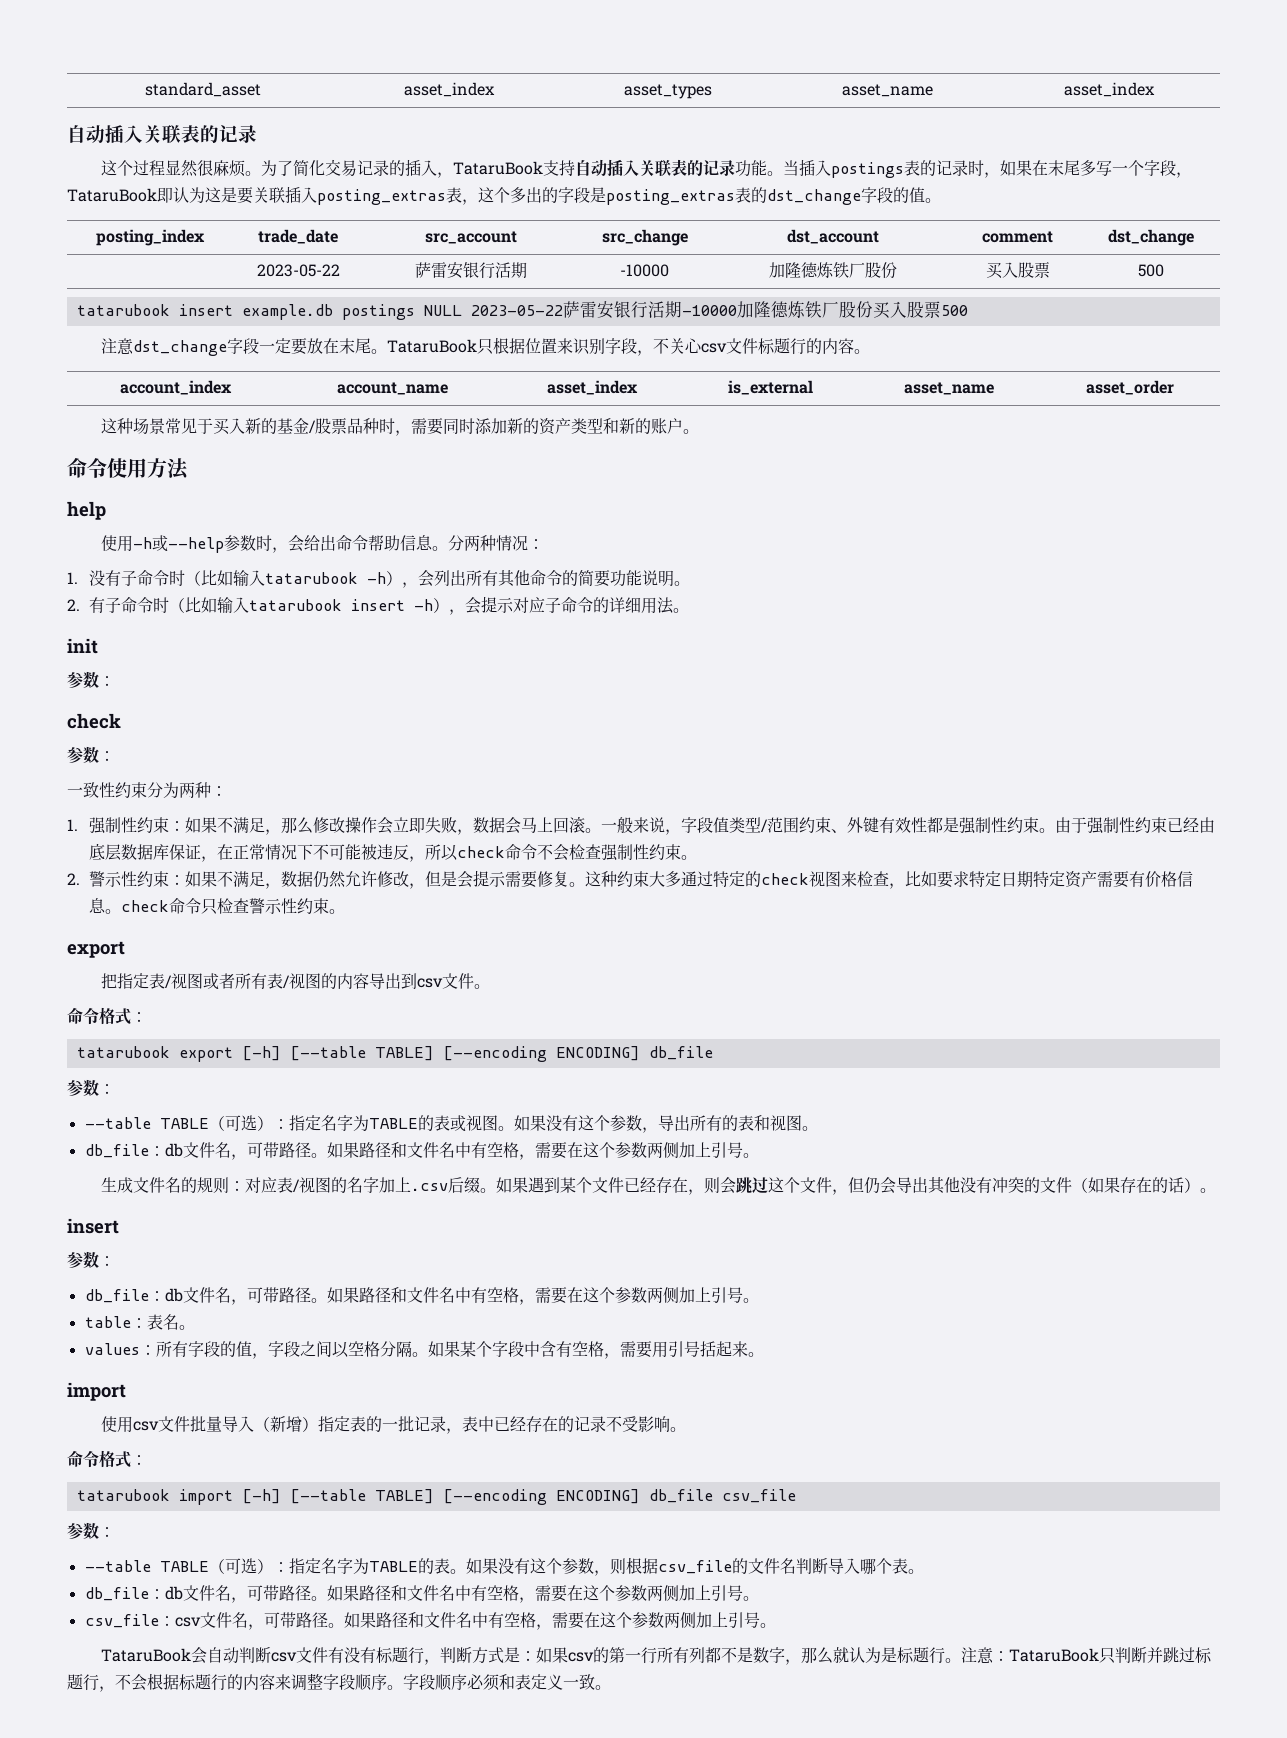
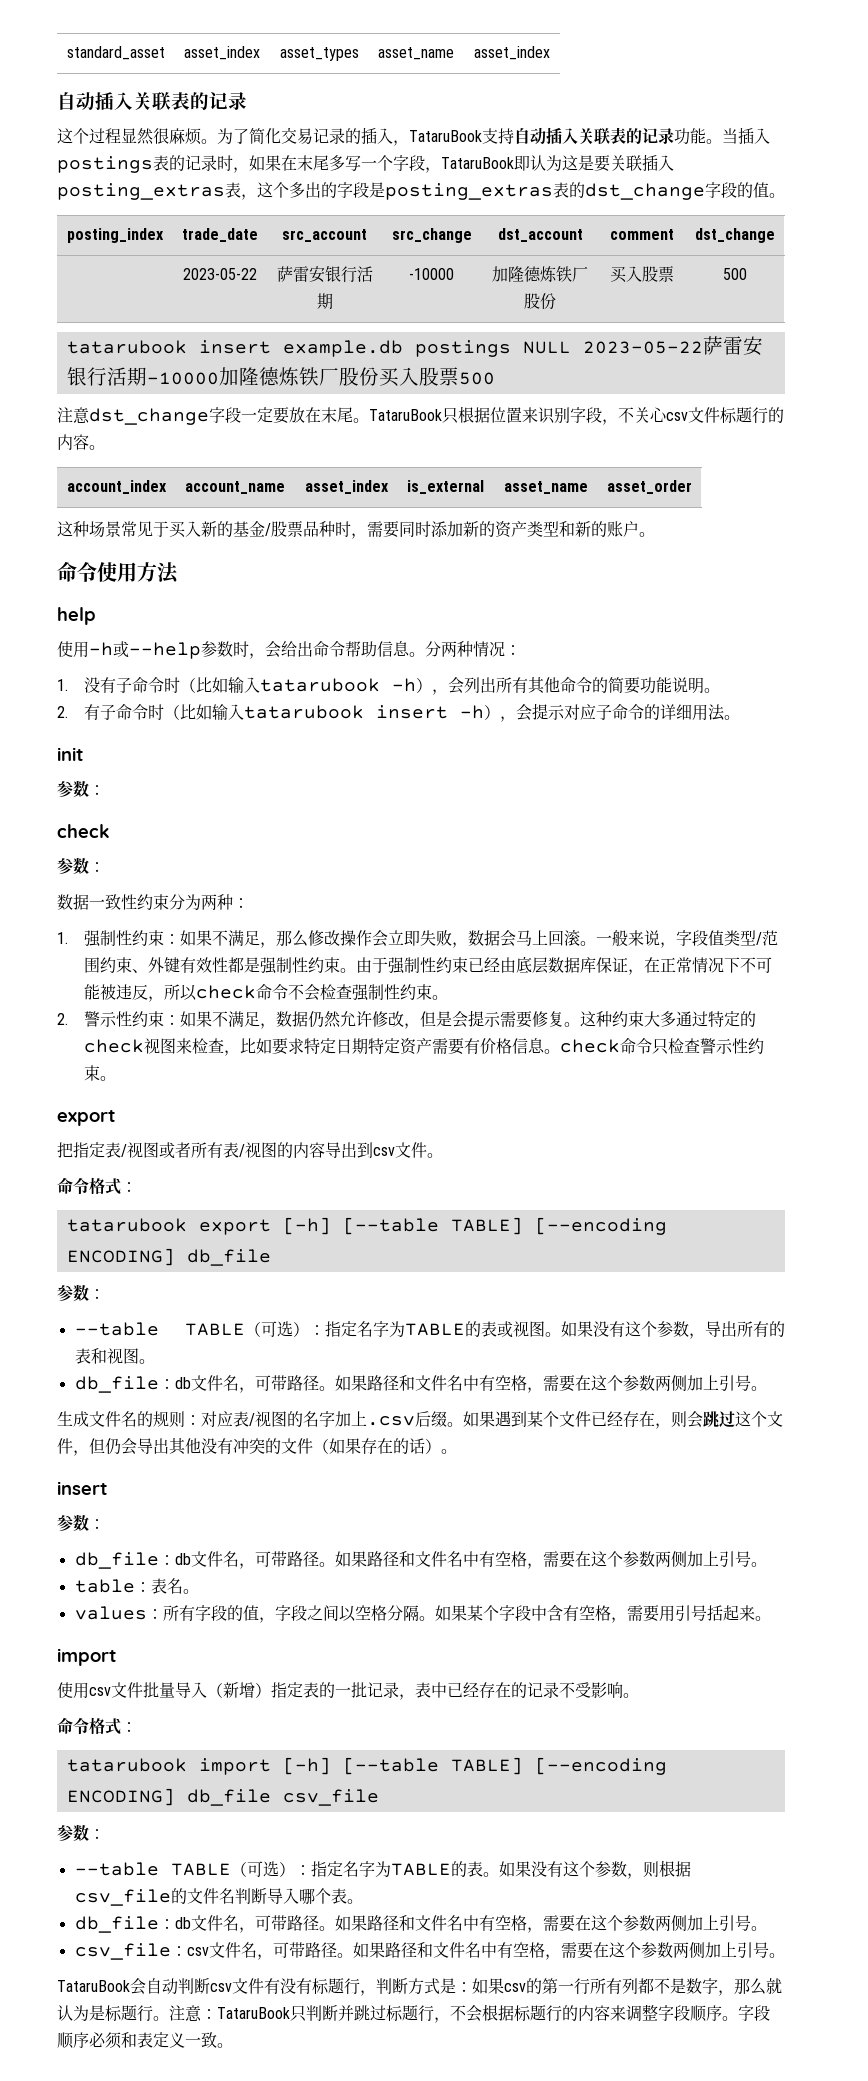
(115, 756) none -> [57,894,89,910] 数据

